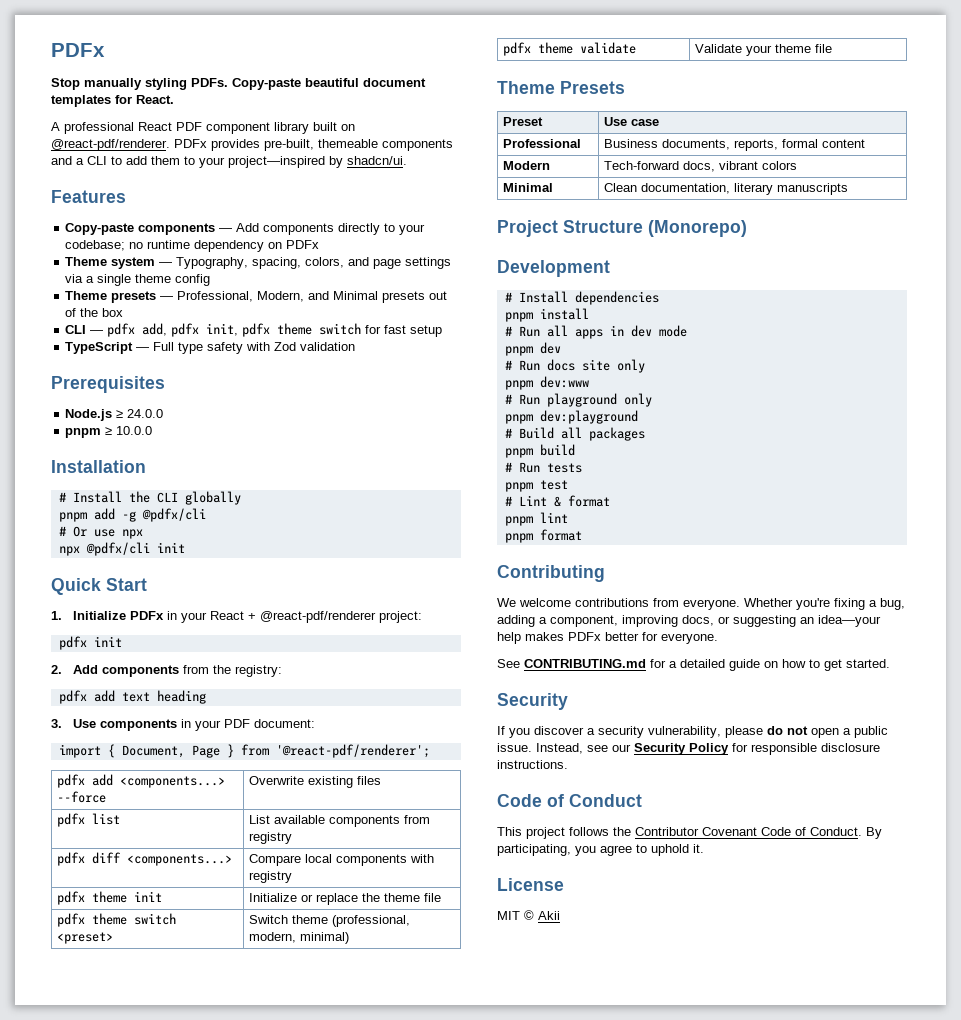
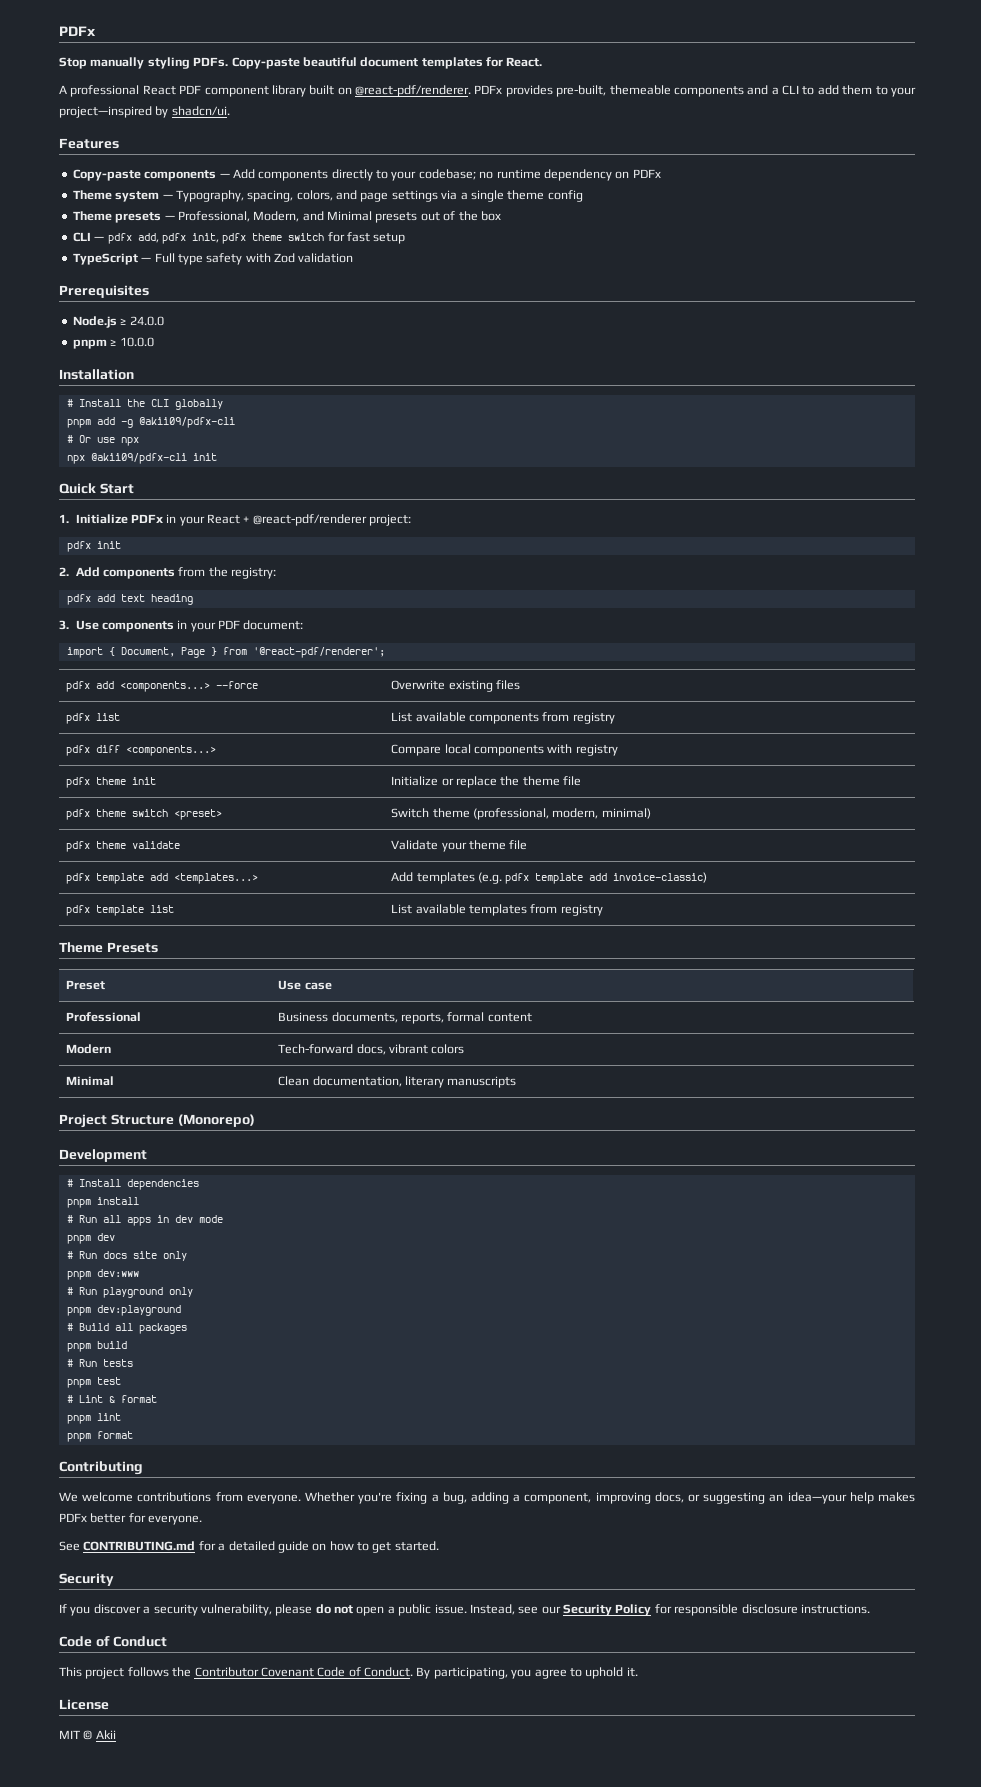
[141,508,206,522] @pdfx/cli -> [138,417,235,428] @akii09/pdfx-cli
[85,542,150,556] @pdfx/cli -> [90,453,187,464] @akii09/pdfx-cli
(833, 48) none -> [66,873,259,884] [391,872,708,884] [66,905,175,916] [391,904,603,916] // pdfx template add <templates...> | Add templates (e.g. pdfx template add invoice-classic) // pdfx template list | List available templates from registry

